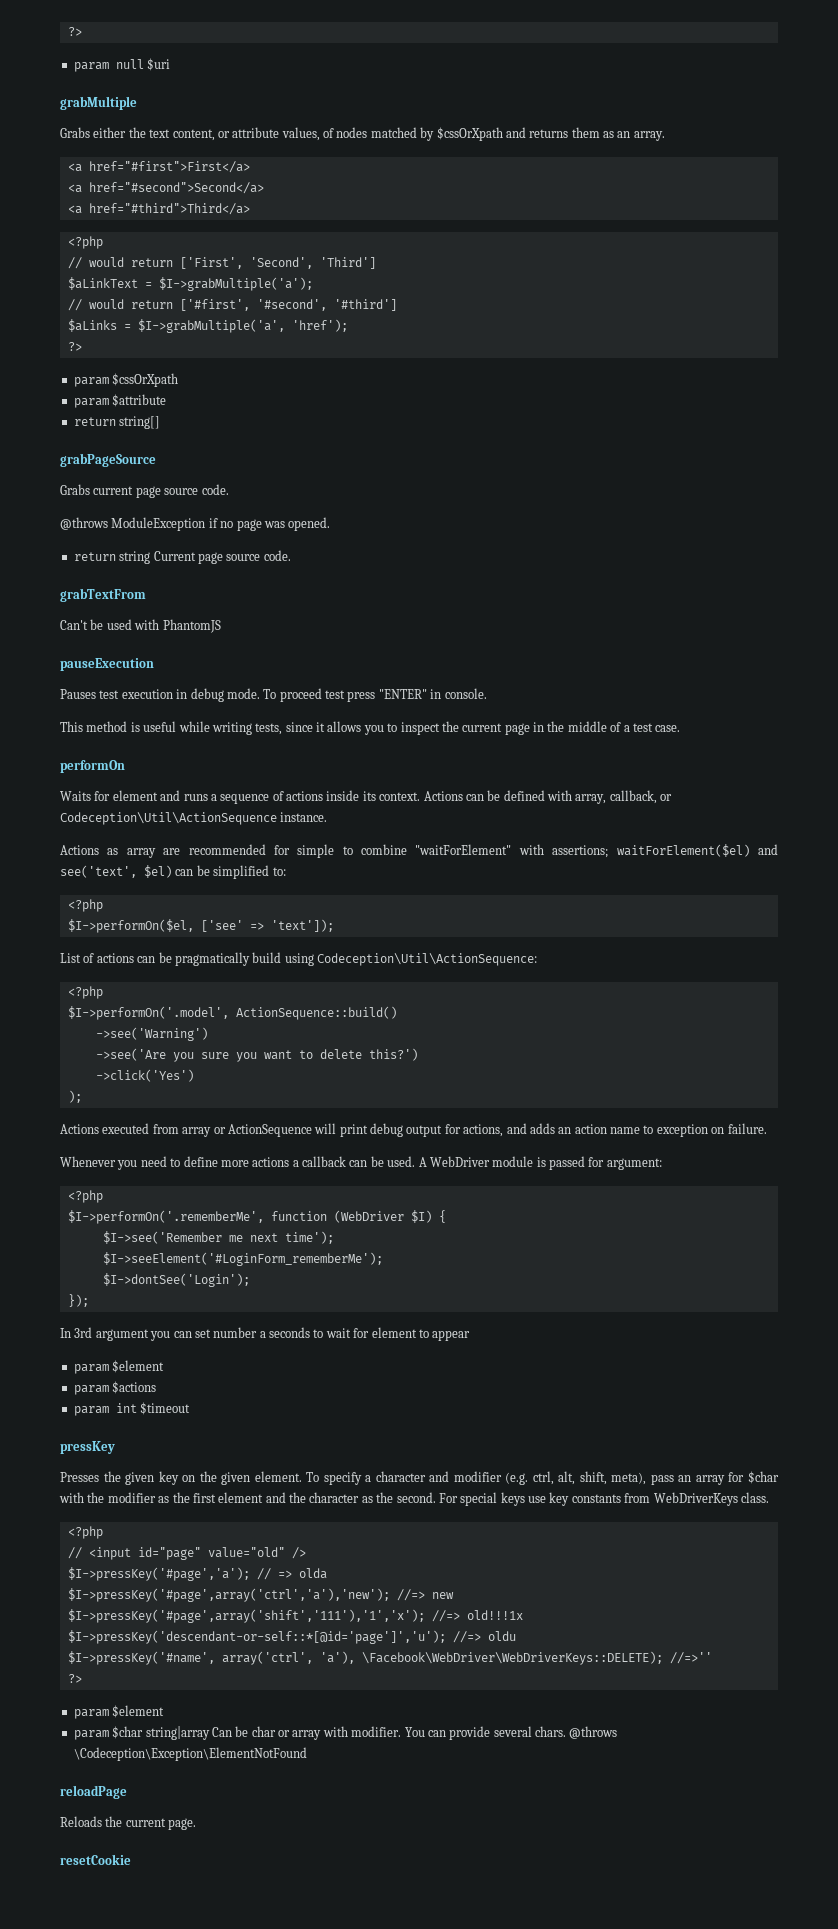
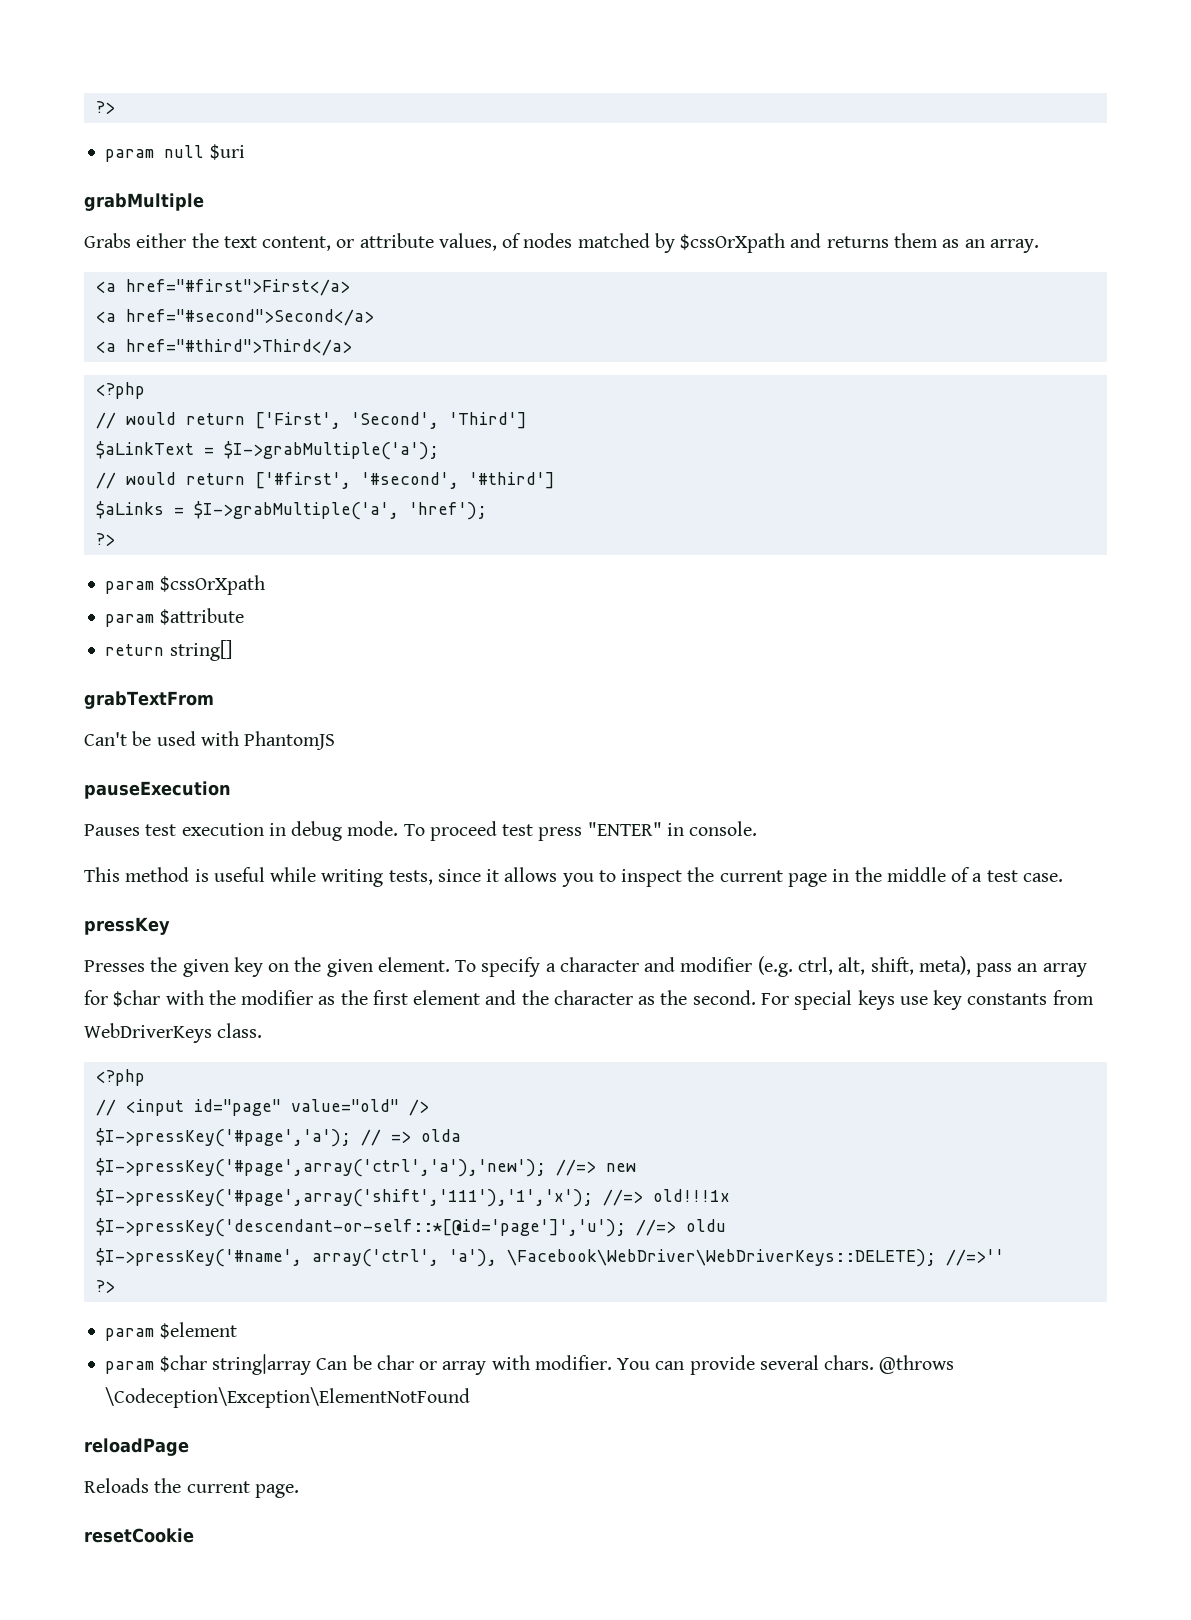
[60,453,156,467] [60,484,229,498] [60,517,331,531] [73,550,291,564] // grabPageSource // Grabs current page source code. // @throws ModuleException if no page was opened. // return string Current page source code. -> (232, 650) none
[60,760,125,773] [60,790,673,804] [60,812,328,825] [60,844,778,858] [60,865,286,879] [67,899,103,912] [67,919,334,933] [60,952,537,966] [67,986,103,999] [67,1006,397,1020] [95,1027,208,1041] [95,1048,418,1062] [95,1069,194,1082] [67,1090,82,1103] [60,1123,767,1137] [60,1156,662,1170] [67,1190,103,1203] [67,1210,446,1224] [102,1231,334,1244] [102,1252,383,1266] [102,1273,250,1287] [67,1294,89,1307] [60,1327,471,1341] [73,1360,165,1374] [73,1381,157,1395] [73,1402,191,1416] // performOn // Waits for element and runs a sequence of actions inside its context. Actions can be defined with array, callback, or Codeception\Util\ActionSequence instance. // Actions as array are recommended for simple to combine "waitForElement" with assertions; waitForElement($el) and see('text', $el) can be simplified to: // <?php // $I->performOn($el, ['see' => 'text']); // List of actions can be pragmatically build using Codeception\Util\ActionSequence: // <?php // $I->performOn('.model', ActionSequence::build() // ->see('Warning') // ->see('Are you sure you want to delete this?') // ->click('Yes') // ); // Actions executed from array or ActionSequence will print debug output for actions, and adds an action name to exception on failure. // Whenever you need to define more actions a callback can be used. A WebDriver module is passed for argument: // <?php // $I->performOn('.rememberMe', function (WebDriver $I) { // $I->see('Remember me next time'); // $I->seeElement('#LoginForm_rememberMe'); // $I->dontSee('Login'); // }); // In 3rd argument you can set number a seconds to wait for element to appear // param $element // param $actions // param int $timeout -> (1063, 877) none

